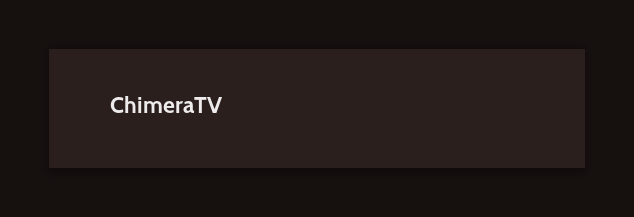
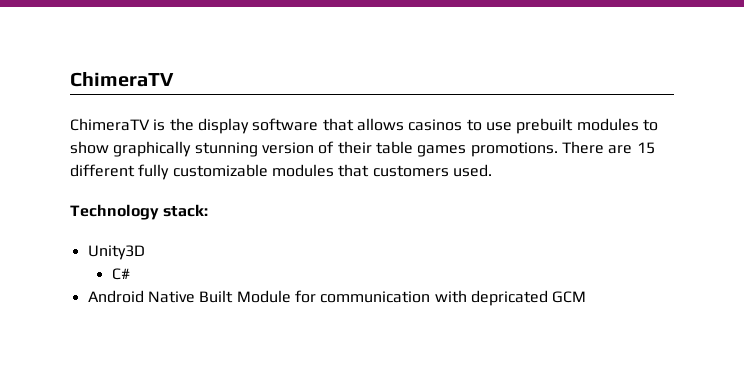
[110,96,223,113] ChimeraTV -> [70,72,174,87] [70,118,658,134] [70,141,655,157] [70,164,492,180] [70,204,209,220] [87,245,145,260] [111,268,130,280] [87,290,587,306] ChimeraTV // ChimeraTV is the display software that allows casinos to use prebuilt modules to show graphically stunning version of their table games promotions. There are 15 different fully customizable modules that customers used. // Technology stack: // Unity3D // C# // Android Native Built Module for communication with depricated GCM

